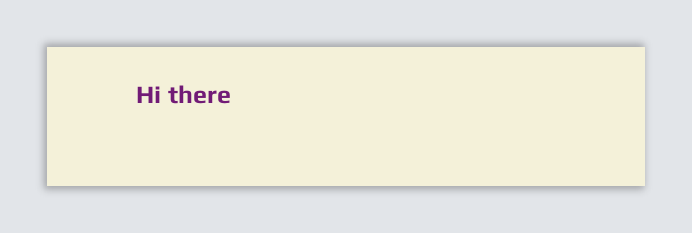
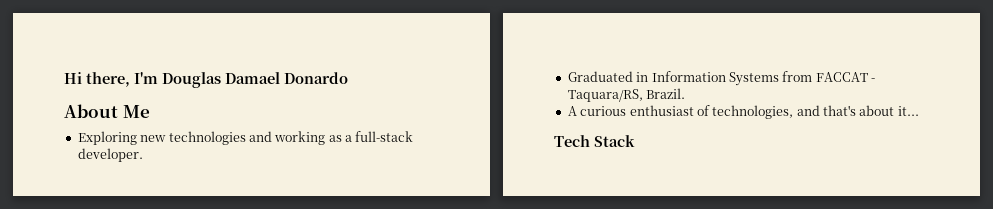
[167,85,231,104] there -> [86,72,348,88] [64,104,150,118] [77,131,414,145] [77,148,143,162] [567,71,875,86] [567,88,686,102] [567,105,919,119] [554,135,635,147] there, I'm Douglas Damael Donardo // About Me // Exploring new technologies and working as a full-stack developer. // Graduated in Information Systems from FACCAT - Taquara/RS, Brazil. // A curious enthusiast of technologies, and that's about it... // Tech Stack

